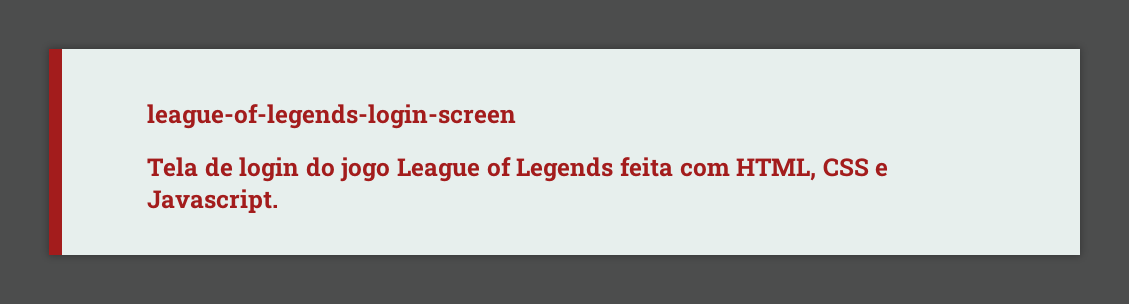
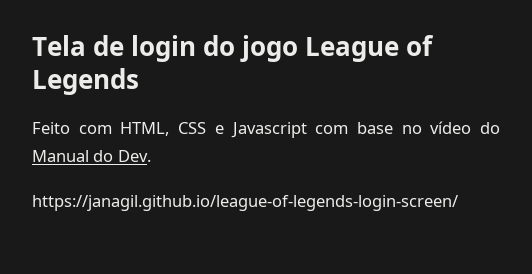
[147,104,516,129] league-of-legends-login-screen // -> (32, 45) none
[619,157,673,177] feita -> [32,122,70,134] // Feito
[147,189,278,213] Javascript. -> [230,121,500,138] [32,150,151,162] [32,195,458,211] Javascript com base no vídeo do Manual do Dev. // https://janagil.github.io/league-of-legends-login-screen/

